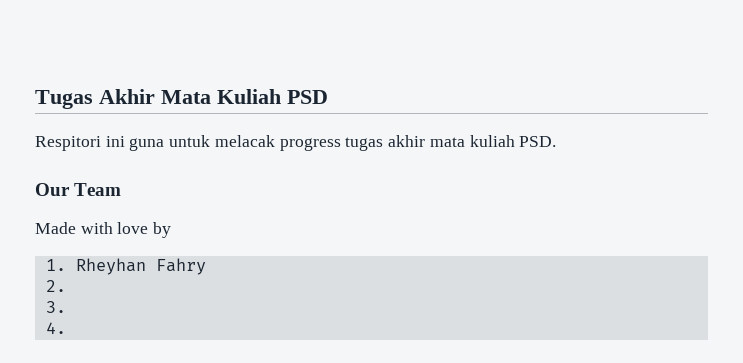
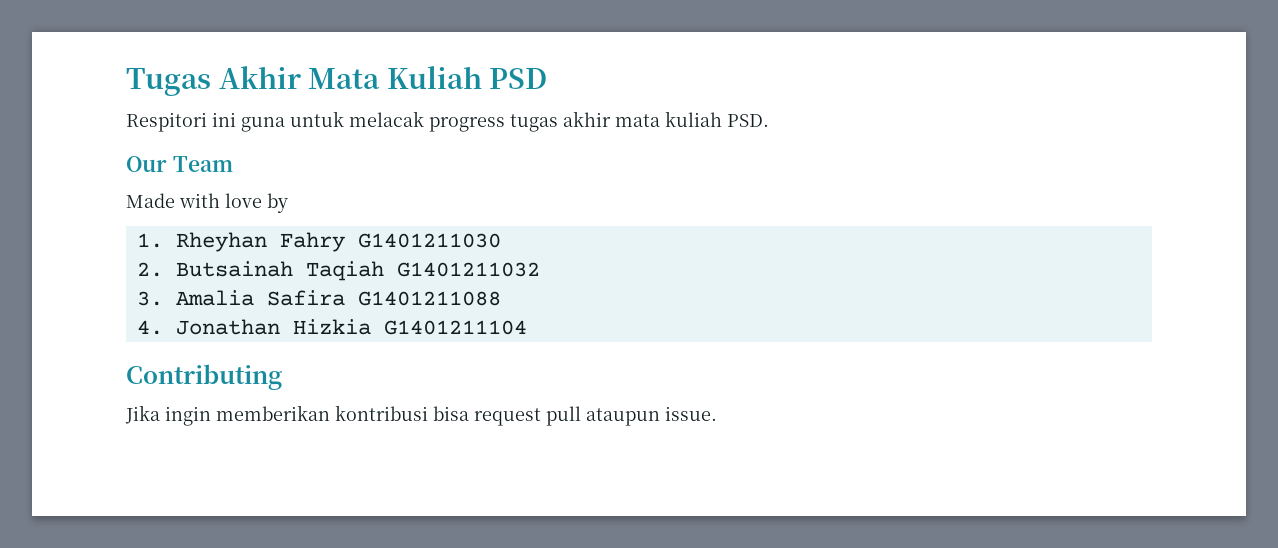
(206, 266) none -> [357,233,501,248] G1401211030
[45,301,66,313] [45,322,66,334] // 3. // 4. -> [175,261,540,281] [136,290,501,306] [136,319,527,335] [126,364,282,390] [125,405,717,426] Butsainah Taqiah G1401211032 // 3. Amalia Safira G1401211088 // 4. Jonathan Hizkia G1401211104 // Contributing // Jika ingin memberikan kontribusi bisa request pull ataupun issue.

